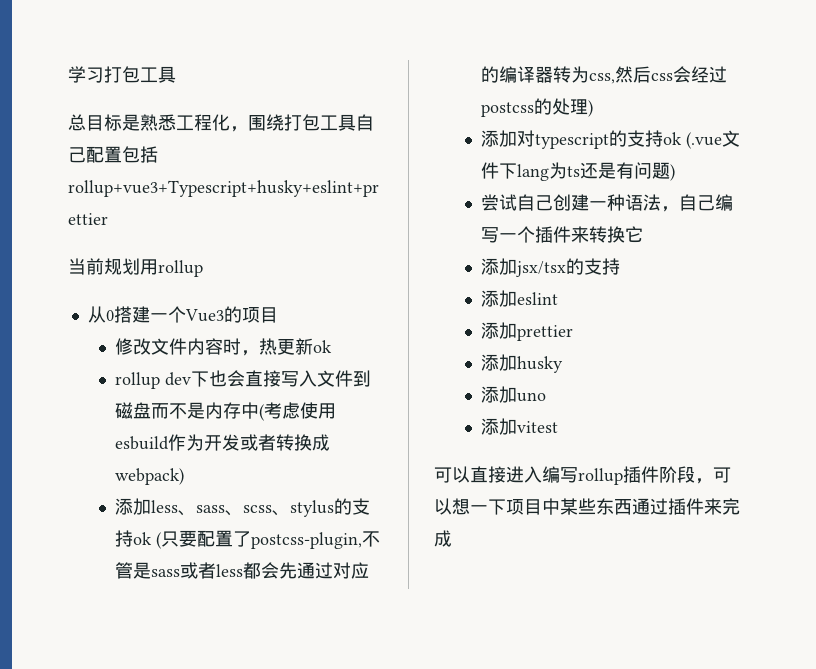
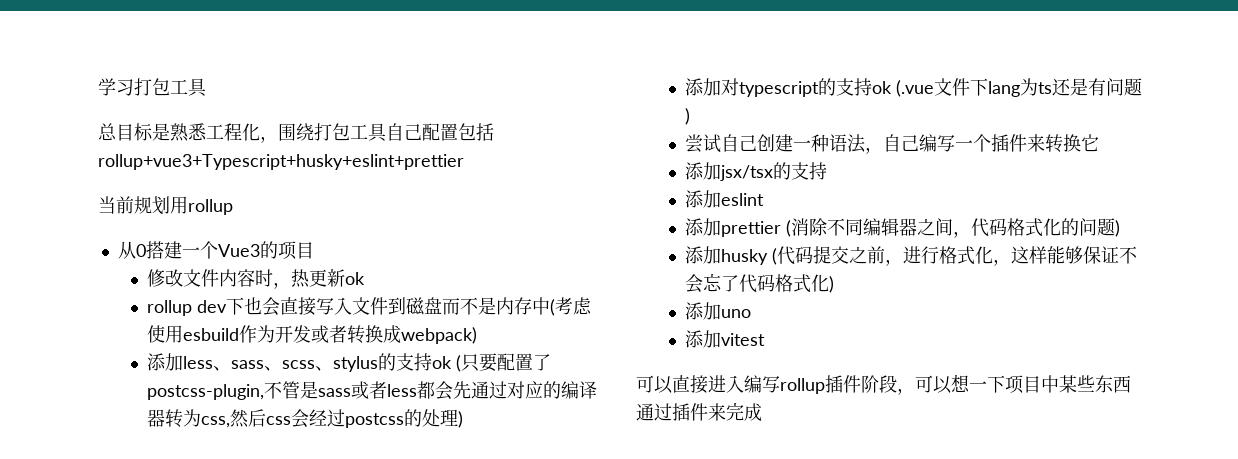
[480,354,563,373] // 添加husky -> [785,218,1120,238] [684,246,1137,266] [684,273,834,293] (消除不同编辑器之间，代码格式化的问题) // 添加husky (代码提交之前，进行格式化，这样能够保证不会忘了代码格式化)

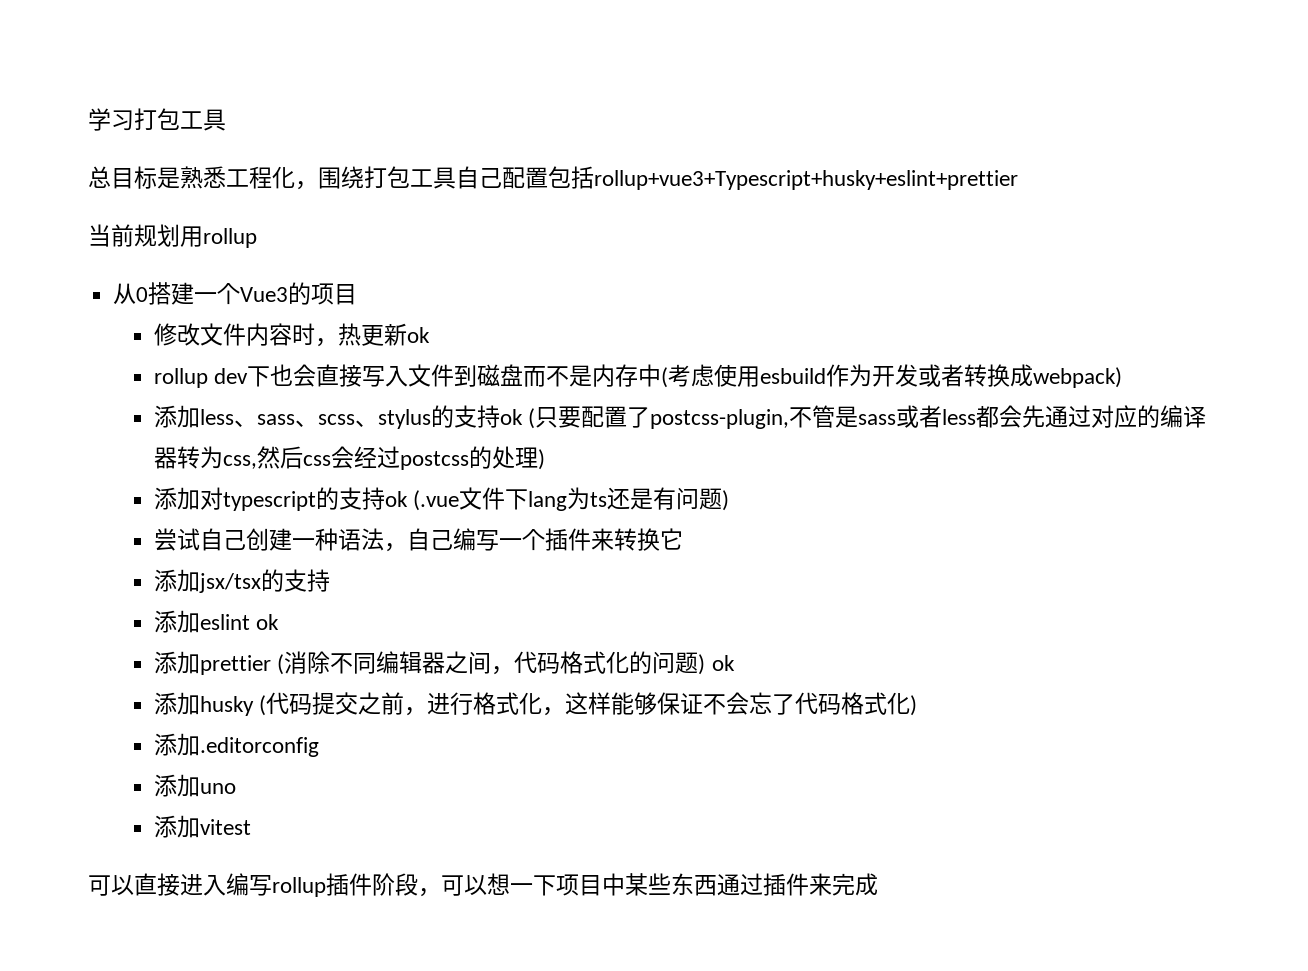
(764, 199) none -> [256,614,280,630] ok
(1120, 228) none -> [711,655,735,671] ok
(834, 284) none -> [154,733,320,757] // 添加.editorconfig

